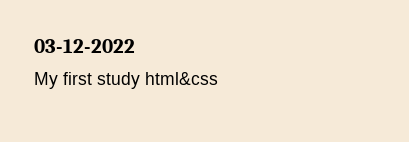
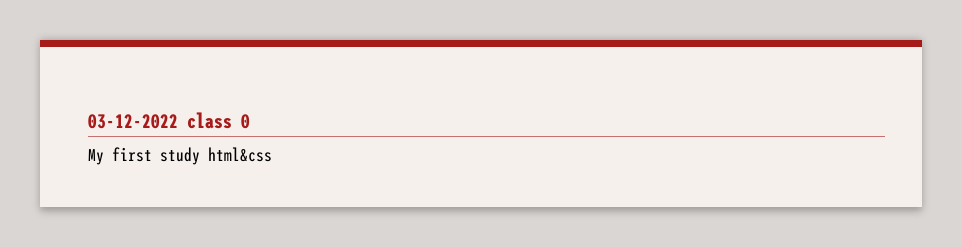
(135, 46) none -> [187,112,250,129] class 0

